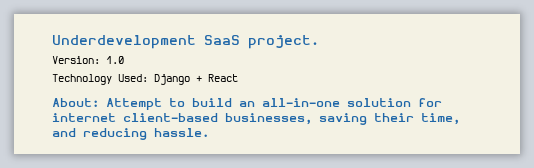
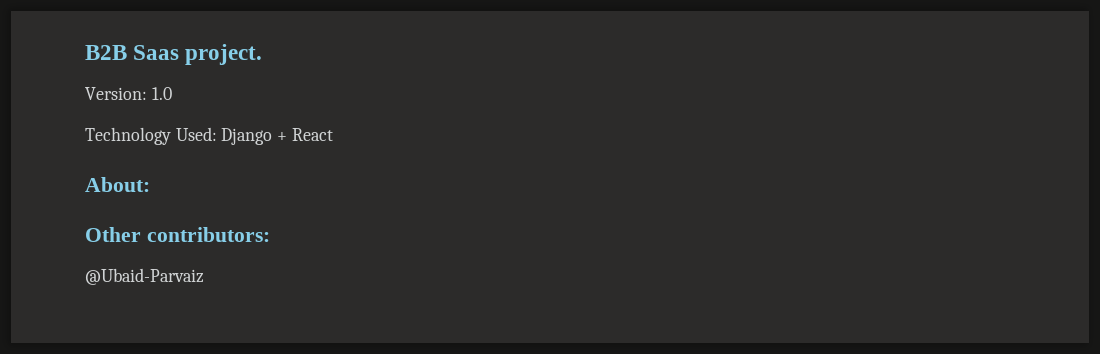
[52,35,240,49] Underdevelopment SaaS -> [85,45,180,60] B2B Saas
[106,98,442,110] [52,113,460,125] [52,128,209,140] Attempt to build an all-in-one solution for internet client-based businesses, saving their time, and reducing hassle. -> [85,227,270,242] [85,268,204,285] // Other contributors: // @Ubaid-Parvaiz

